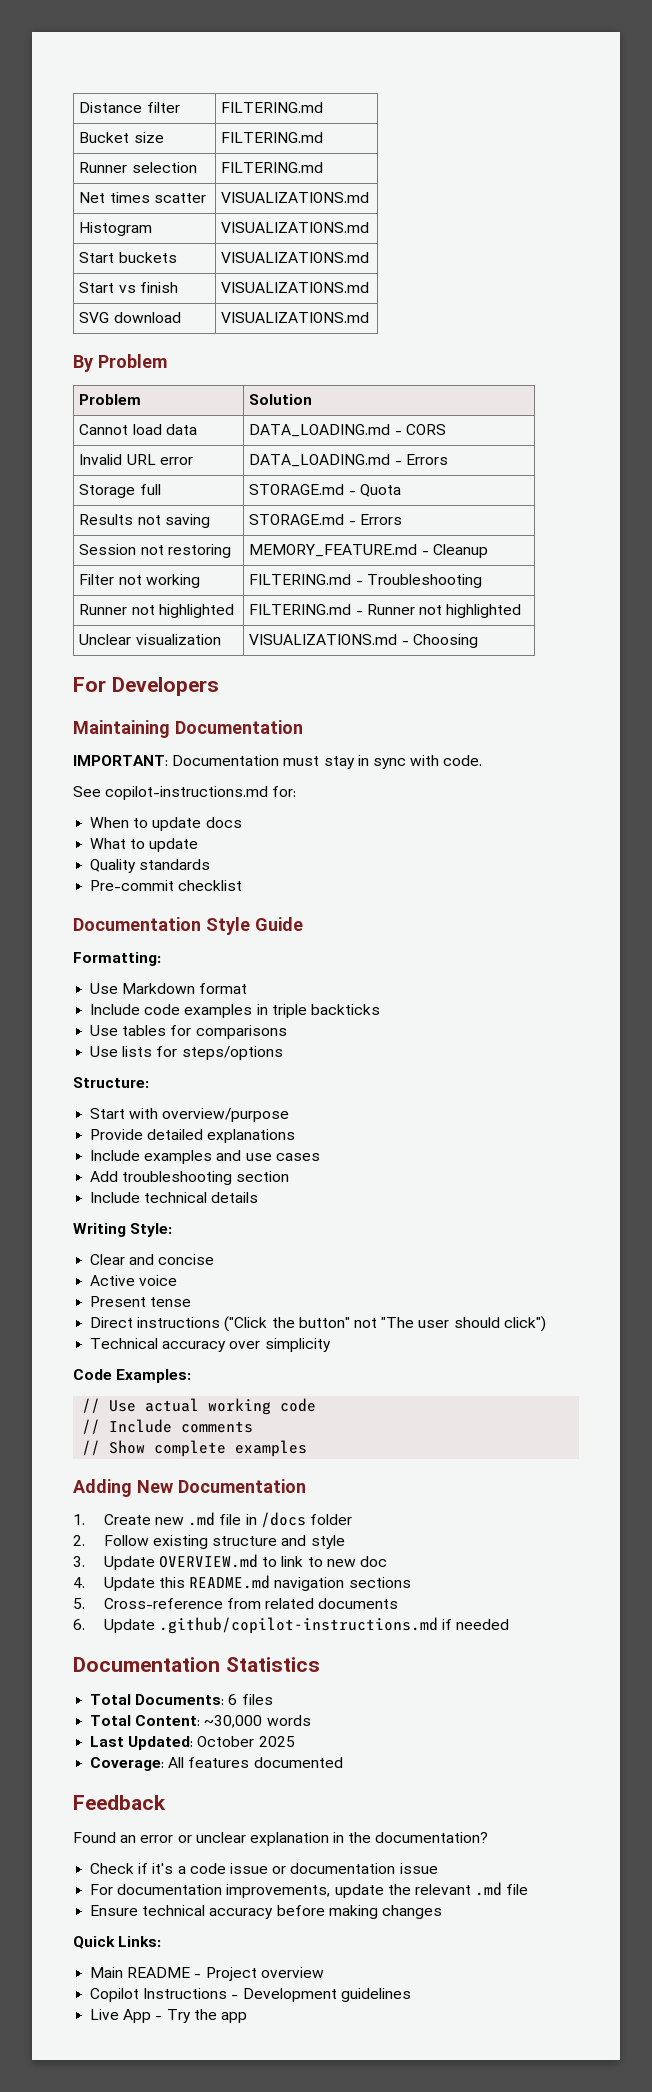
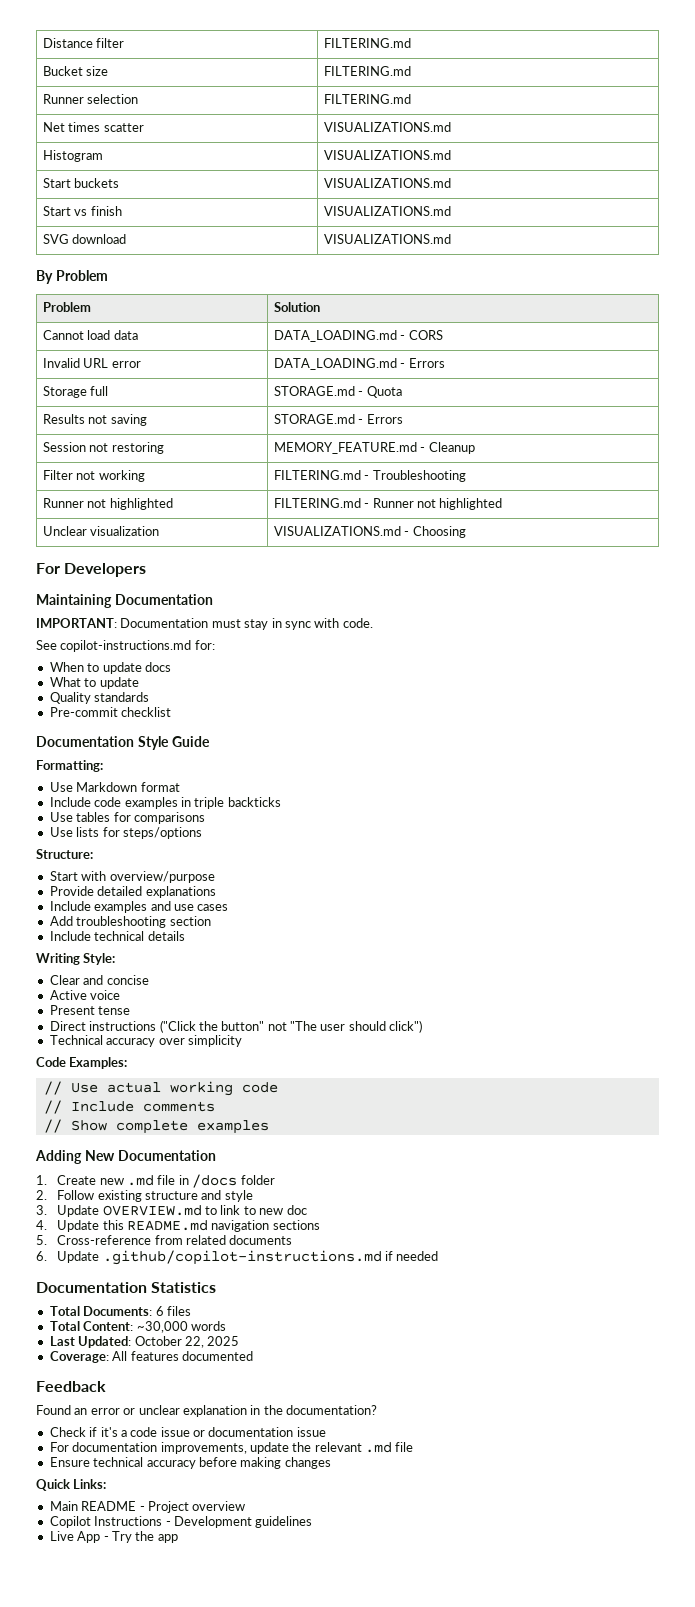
(255, 1741) none -> [184,1336,204,1348] 22,

